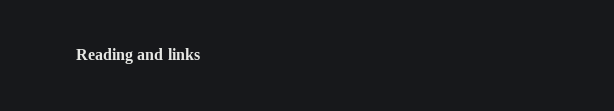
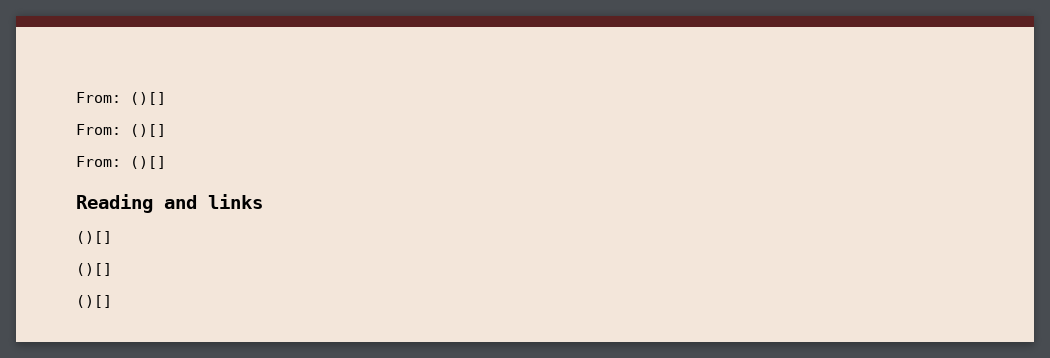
(76, 56) none -> [76,92,166,105] [76,124,166,137] [76,156,166,169] From: ()[] // From: ()[] // From: ()[] //
(200, 54) none -> [76,231,112,244] [76,263,112,276] [76,295,112,308] // ()[] // ()[] // ()[]

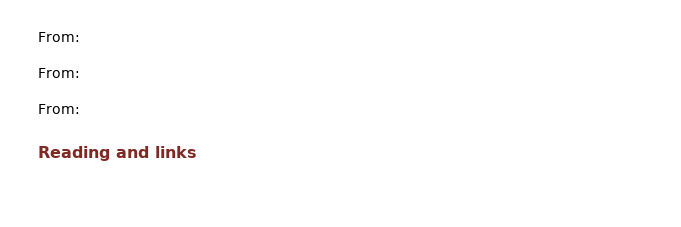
[76,92,166,105] [76,124,166,137] [76,156,166,169] From: ()[] // From: ()[] // From: ()[] -> [38,32,80,42] [38,68,80,78] [38,104,80,114] From: // From: // From:
[76,231,112,244] [76,263,112,276] [76,295,112,308] // ()[] // ()[] // ()[] -> (197, 152) none

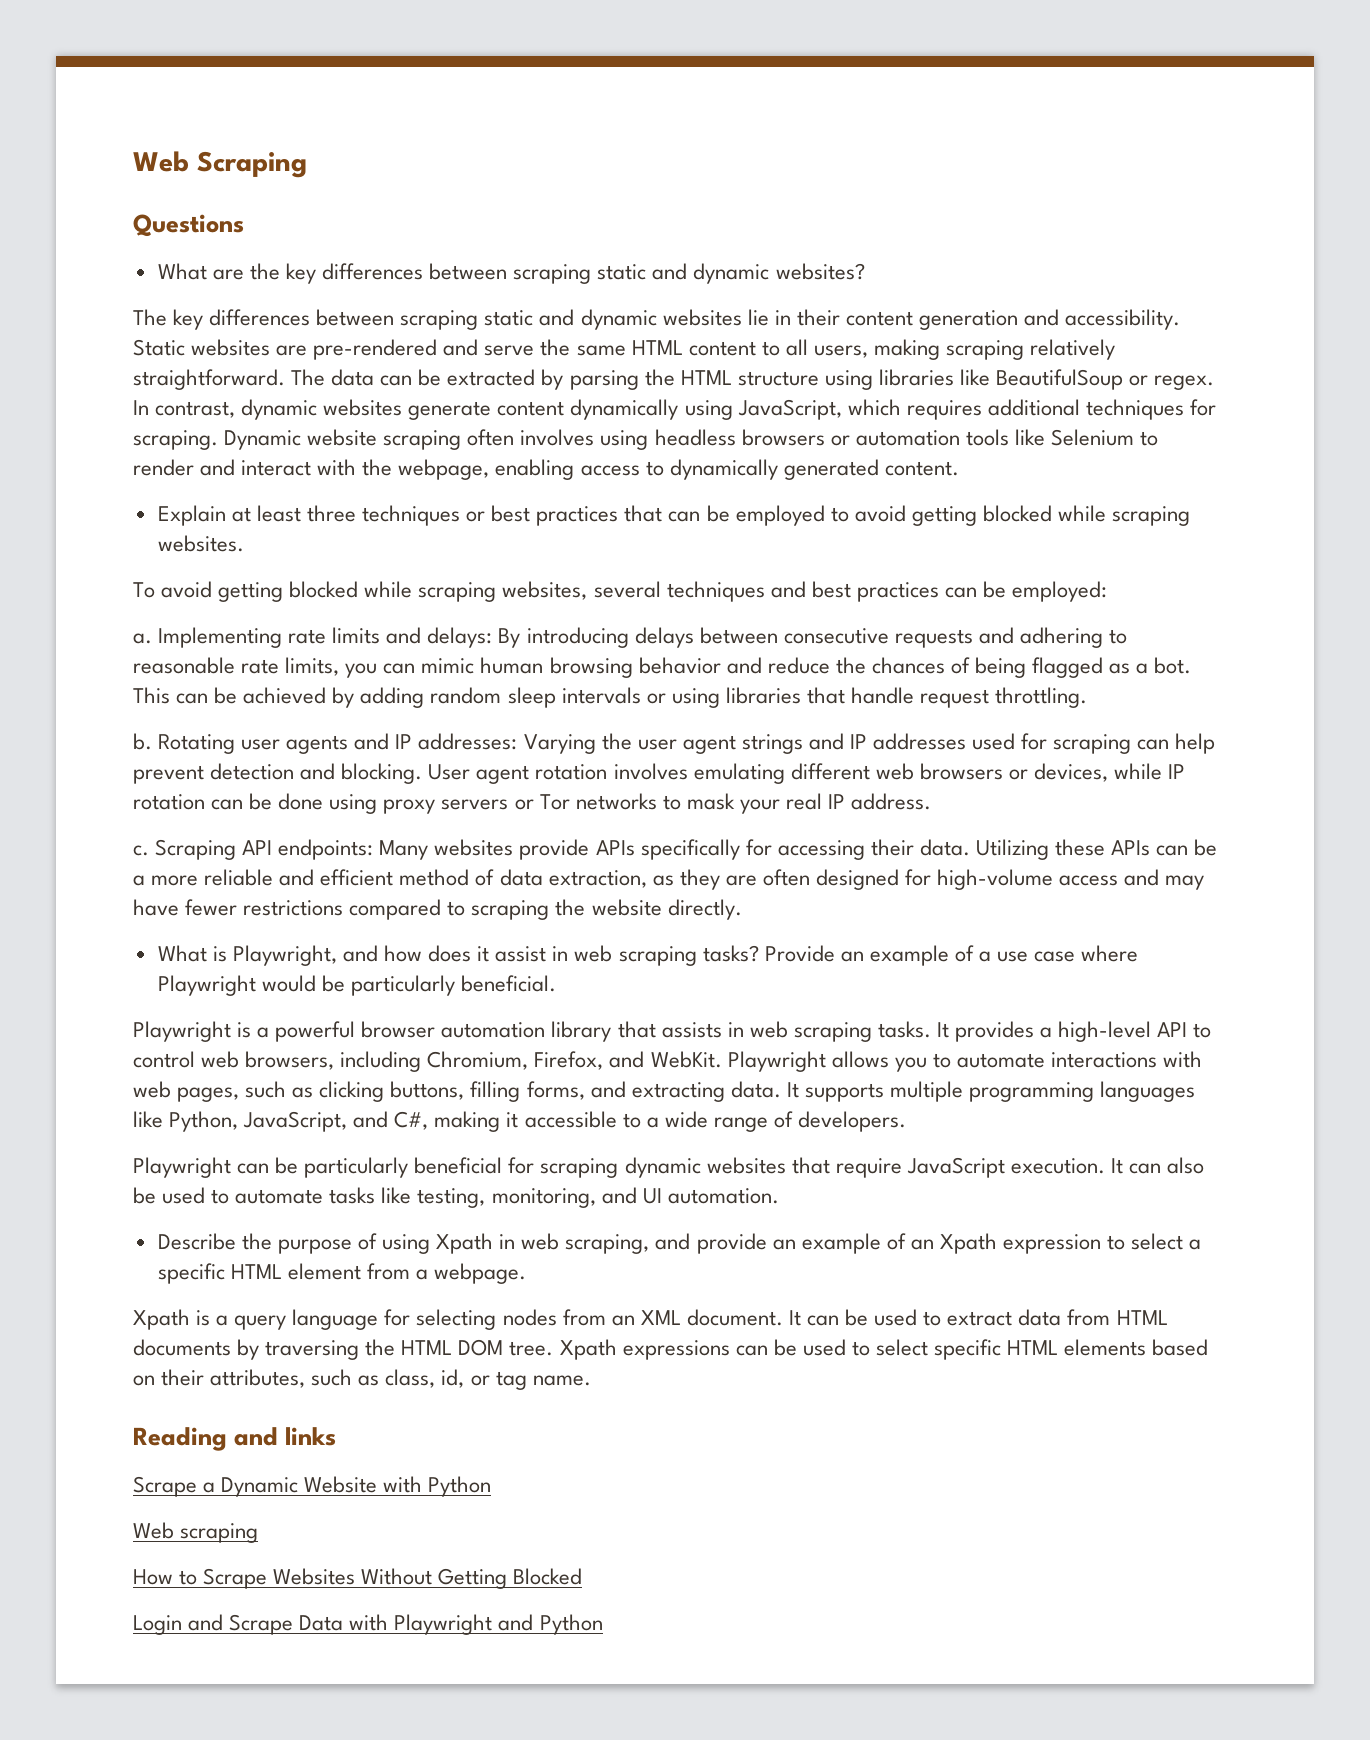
[38,32,80,42] [38,68,80,78] [38,104,80,114] [38,146,197,161] From: // From: // From: // Reading and links -> [133,151,307,178] [133,214,244,237] [157,263,865,284] [133,309,1181,330] [133,339,1116,360] [133,369,1215,390] [133,399,1216,420] [133,429,1159,450] [133,459,959,480] [157,505,1191,526] [157,535,244,552] [133,581,1108,602] [133,627,1128,648] [133,657,1192,678] [133,687,1088,708] [133,733,1216,754] [133,763,1186,784] [133,793,932,814] [133,839,1218,860] [133,869,1205,890] [133,899,742,920] [157,945,1139,966] [157,975,557,996] [133,1021,1212,1042] [133,1051,1203,1072] [133,1081,1196,1102] [133,1111,906,1132] [133,1157,1205,1178] [133,1187,779,1208] [157,1233,1202,1254] [157,1263,527,1284] [133,1309,1168,1330] [133,1339,1209,1360] [133,1369,591,1390] [133,1427,337,1451] [133,1476,492,1497] [133,1522,259,1543] [133,1568,583,1589] [133,1614,603,1635] Web Scraping // Questions // What are the key differences between scraping static and dynamic websites? // The key differences between scraping static and dynamic websites lie in their content generation and accessibility. Static websites are pre-rendered and serve the same HTML content to all users, making scraping relatively straightforward. The data can be extracted by parsing the HTML structure using libraries like BeautifulSoup or regex. In contrast, dynamic websites generate content dynamically using JavaScript, which requires additional techniques for scraping. Dynamic website scraping often involves using headless browsers or automation tools like Selenium to render and interact with the webpage, enabling access to dynamically generated content. // Explain at least three techniques or best practices that can be employed to avoid getting blocked while scraping websites. // To avoid getting blocked while scraping websites, several techniques and best practices can be employed: // a. Implementing rate limits and delays: By introducing delays between consecutive requests and adhering to reasonable rate limits, you can mimic human browsing behavior and reduce the chances of being flagged as a bot. This can be achieved by adding random sleep intervals or using libraries that handle request throttling. // b. Rotating user agents and IP addresses: Varying the user agent strings and IP addresses used for scraping can help prevent detection and blocking. User agent rotation involves emulating different web browsers or devices, while IP rotation can be done using proxy servers or Tor networks to mask your real IP address. // c. Scraping API endpoints: Many websites provide APIs specifically for accessing their data. Utilizing these APIs can be a more reliable and efficient method of data extraction, as they are often designed for high-volume access and may have fewer restrictions compared to scraping the website directly. // What is Playwright, and how does it assist in web scraping tasks? Provide an example of a use case where Playwright would be particularly beneficial. // Playwright is a powerful browser automation library that assists in web scraping tasks. It provides a high-level API to control web browsers, including Chromium, Firefox, and WebKit. Playwright allows you to automate interactions with web pages, such as clicking buttons, filling forms, and extracting data. It supports multiple programming languages like Python, JavaScript, and C#, making it accessible to a wide range of developers. // Playwright can be particularly beneficial for scraping dynamic websites that require JavaScript execution. It can also be used to automate tasks like testing, monitoring, and UI automation. // Describe the purpose of using Xpath in web scraping, and provide an example of an Xpath expression to select a specific HTML element from a webpage. // Xpath is a query language for selecting nodes from an XML document. It can be used to extract data from HTML documents by traversing the HTML DOM tree. Xpath expressions can be used to select specific HTML elements based on their attributes, such as class, id, or tag name. // Reading and links // Scrape a Dynamic Website with Python // Web scraping // How to Scrape Websites Without Getting Blocked // Login and Scrape Data with Playwright and Python

